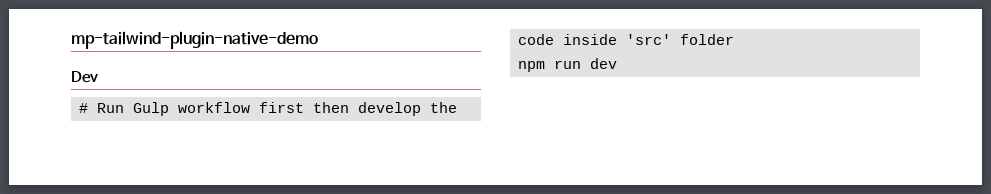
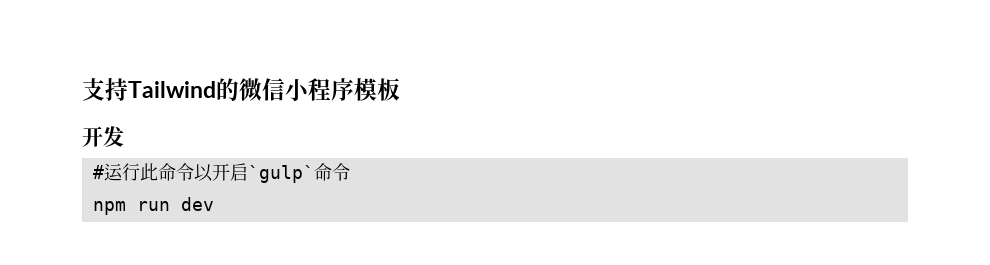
[71,31,318,49] [71,71,98,83] [79,102,458,116] [518,34,735,45] mp-tailwind-plugin-native-demo // Dev // # Run Gulp workflow first then develop the code inside 'src' folder -> [82,78,400,101] [82,126,124,147] [92,163,350,183] 支持Tailwind的微信小程序模板 // 开发 // #运行此命令以开启`gulp`命令

